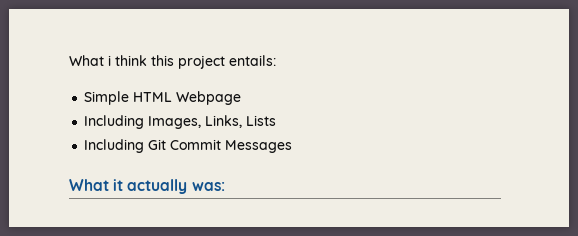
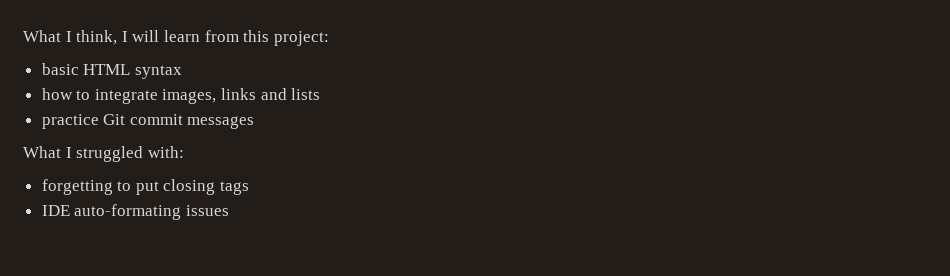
[69,55,276,69] [84,91,242,105] [84,115,277,129] [84,139,293,153] [69,179,225,194] What i think this project entails: // Simple HTML Webpage // Including Images, Links, Lists // Including Git Commit Messages // What it actually was: -> [23,30,329,46] [41,63,182,79] [41,88,321,104] [41,114,255,129] [23,146,184,162] [41,179,250,195] [41,204,229,220] What I think, I will learn from this project: // basic HTML syntax // how to integrate images, links and lists // practice Git commit messages // What I struggled with: // forgetting to put closing tags // IDE auto-formating issues

